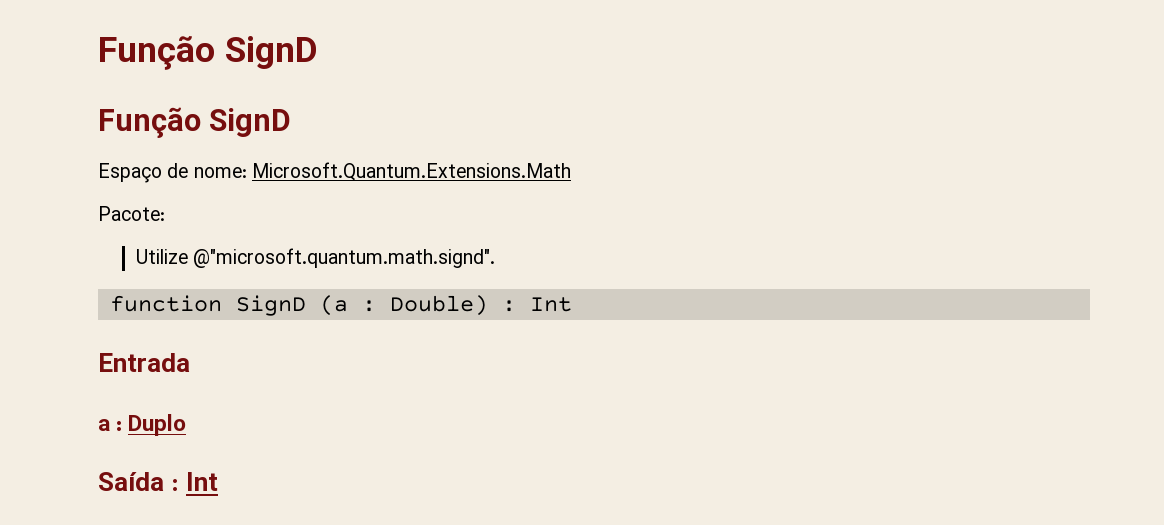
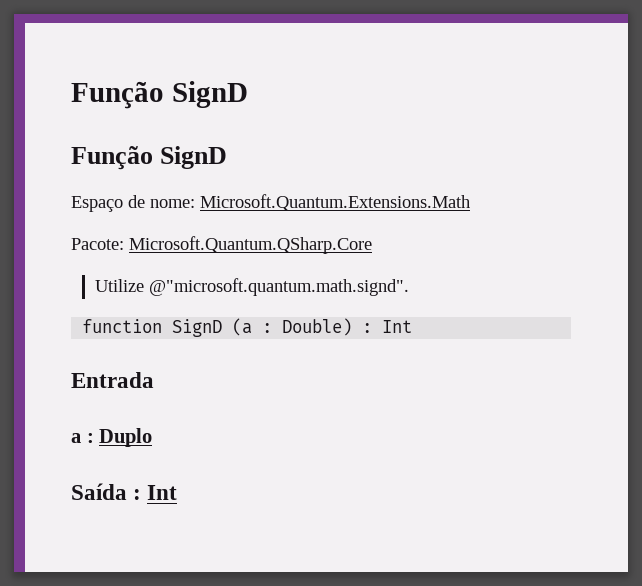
(165, 213) none -> [129,236,372,254] Microsoft.Quantum.QSharp.Core

